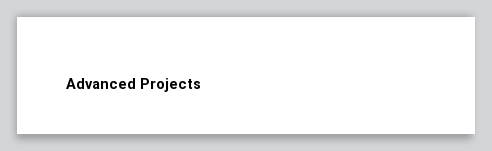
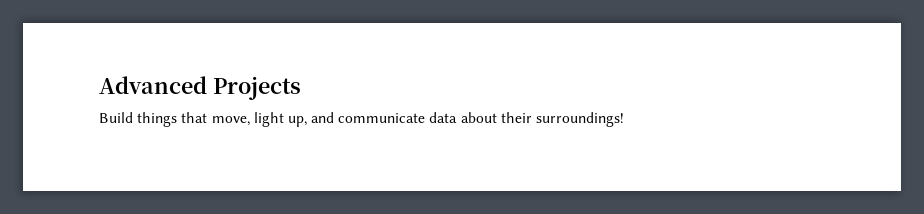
(201, 85) none -> [99,112,625,127] // Build things that move, light up, and communicate data about their surroundings!

